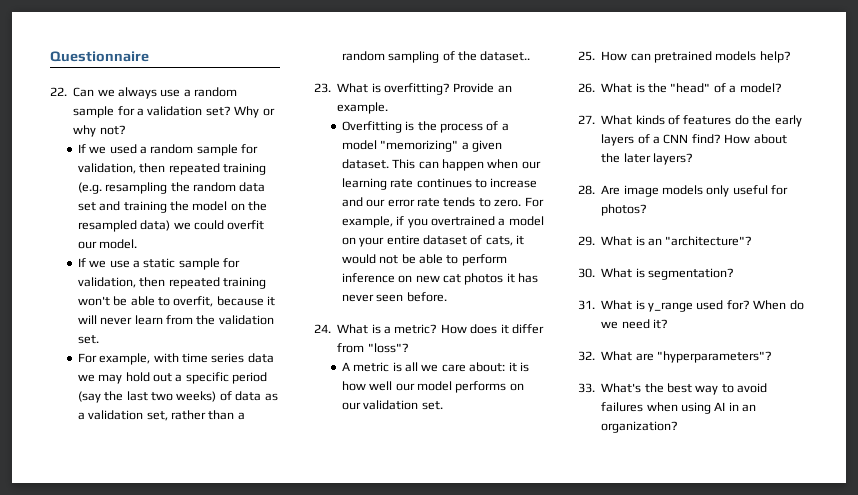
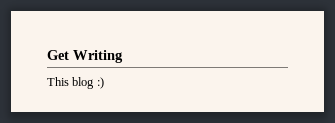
[50,51,149,62] [50,87,238,99] [73,106,275,118] [73,125,126,137] [77,144,259,156] [77,163,267,175] [77,182,266,194] [77,201,268,213] [77,220,265,232] [77,239,138,249] [77,258,241,270] [77,277,267,289] [77,296,276,307] [77,315,274,325] [77,335,99,344] [77,353,274,365] [77,372,268,384] [77,391,278,403] [77,410,245,421] [341,51,531,63] [314,83,512,95] [337,102,389,114] [341,121,509,133] [341,140,503,152] [341,159,541,171] [341,178,538,190] [341,197,544,207] [341,216,544,228] [341,235,525,247] [341,254,507,266] [341,273,539,285] [341,292,447,302] [314,324,544,334] [337,343,409,353] [341,362,529,372] [341,381,524,393] [341,400,443,410] [578,51,791,63] [578,83,782,93] [578,115,802,127] [601,134,787,146] [601,153,693,165] [578,185,789,197] [601,204,648,216] [578,236,753,246] [578,268,734,280] [578,300,804,312] [601,319,668,329] [578,351,772,363] [578,383,768,395] [601,402,757,414] [601,421,679,433] Questionnaire // 22. Can we always use a random sample for a validation set? Why or why not? // If we used a random sample for validation, then repeated training (e.g. resampling the random data set and training the model on the resampled data) we could overfit our model. // If we use a static sample for validation, then repeated training won't be able to overfit, because it will never learn from the validation set. // For example, with time series data we may hold out a specific period (say the last two weeks) of data as a validation set, rather than a random sampling of the dataset.. // 23. What is overfitting? Provide an example. // Overfitting is the process of a model "memorizing" a given dataset. This can happen when our learning rate continues to increase and our error rate tends to zero. For example, if you overtrained a model on your entire dataset of cats, it would not be able to perform inference on new cat photos it has never seen before. // 24. What is a metric? How does it differ from "loss"? // A metric is all we care about: it is how well our model performs on our validation set. // 25. How can pretrained models help? // 26. What is the "head" of a model? // 27. What kinds of features do the early layers of a CNN find? How about the later layers? // 28. Are image models only useful for photos? // 29. What is an "architecture"? // 30. What is segmentation? // 31. What is y_range used for? When do we need it? // 32. What are "hyperparameters"? // 33. What's the best way to avoid failures when using AI in an organization? -> [47,50,123,63] [47,77,104,89] Get Writing // This blog :)

